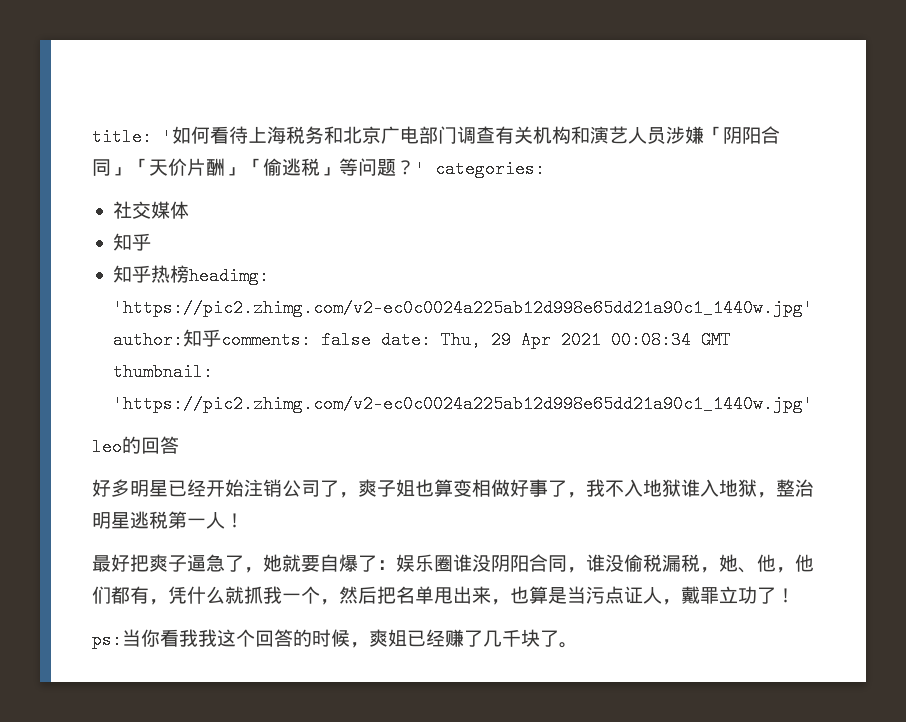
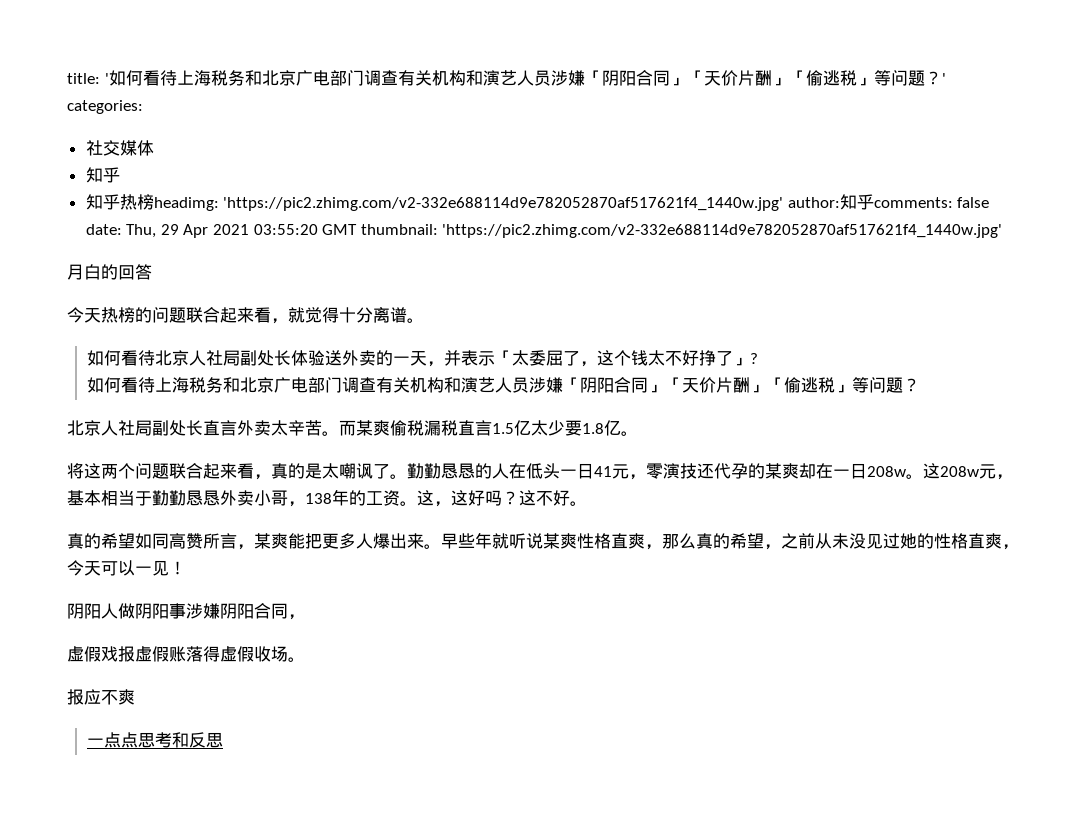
[112,299,813,317] 'https://pic2.zhimg.com/v2-ec0c0024a225ab12d998e65dd21a90c1_1440w.jpg' -> [223,197,784,211] 'https://pic2.zhimg.com/v2-332e688114d9e782052870af517621f4_1440w.jpg'
[610,331,691,349] 00:08:34 -> [253,224,318,235] 03:55:20
[112,395,813,413] [92,438,122,456] 'https://pic2.zhimg.com/v2-ec0c0024a225ab12d998e65dd21a90c1_1440w.jpg' // leo -> [442,224,1003,238] [67,264,101,280] 'https://pic2.zhimg.com/v2-332e688114d9e782052870af517621f4_1440w.jpg' // 月白
[92,479,814,498] [92,511,244,529] [92,554,814,573] [92,586,795,605] [92,629,578,649] 好多明星已经开始注销公司了，爽子姐也算变相做好事了，我不入地狱谁入地狱，整治明星逃税第一人！ // 最好把爽子逼急了，她就要自爆了：娱乐圈谁没阴阳合同，谁没偷税漏税，她、他，他们都有，凭什么就抓我一个，然后把名单甩出来，也算是当污点证人，戴罪立功了！ // ps:当你看我我这个回答的时候，爽姐已经赚了几千块了。 -> [67,307,424,324] [86,350,758,367] [86,377,920,393] [67,420,638,436] [67,463,1013,480] [67,489,587,507] [67,532,1019,550] [67,560,186,576] [67,603,305,620] [67,646,305,662] [67,689,135,705] [86,732,223,748] 今天热榜的问题联合起来看，就觉得十分离谱。 // 如何看待北京人社局副处长体验送外卖的一天，并表示「太委屈了，这个钱太不好挣了」? // 如何看待上海税务和北京广电部门调查有关机构和演艺人员涉嫌「阴阳合同」「天价片酬」「偷逃税」等问题？ // 北京人社局副处长直言外卖太辛苦。而某爽偷税漏税直言1.5亿太少要1.8亿。 // 将这两个问题联合起来看，真的是太嘲讽了。勤勤恳恳的人在低头一日41元，零演技还代孕的某爽却在一日208w。这208w元，基本相当于勤勤恳恳外卖小哥，138年的工资。这，这好吗？这不好。 // 真的希望如同高赞所言，某爽能把更多人爆出来。早些年就听说某爽性格直爽，那么真的希望，之前从未没见过她的性格直爽，今天可以一见！ // 阴阳人做阴阳事涉嫌阴阳合同， // 虚假戏报虚假账落得虚假收场。 // 报应不爽 // 一点点思考和反思

